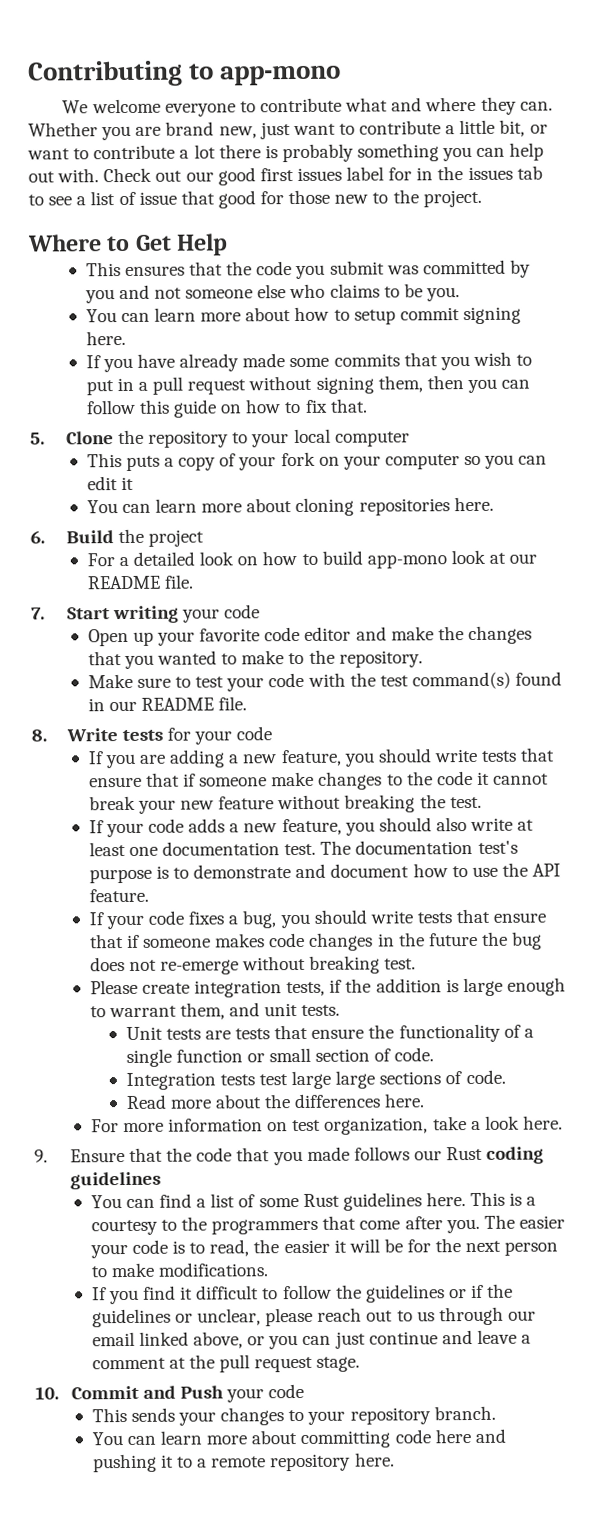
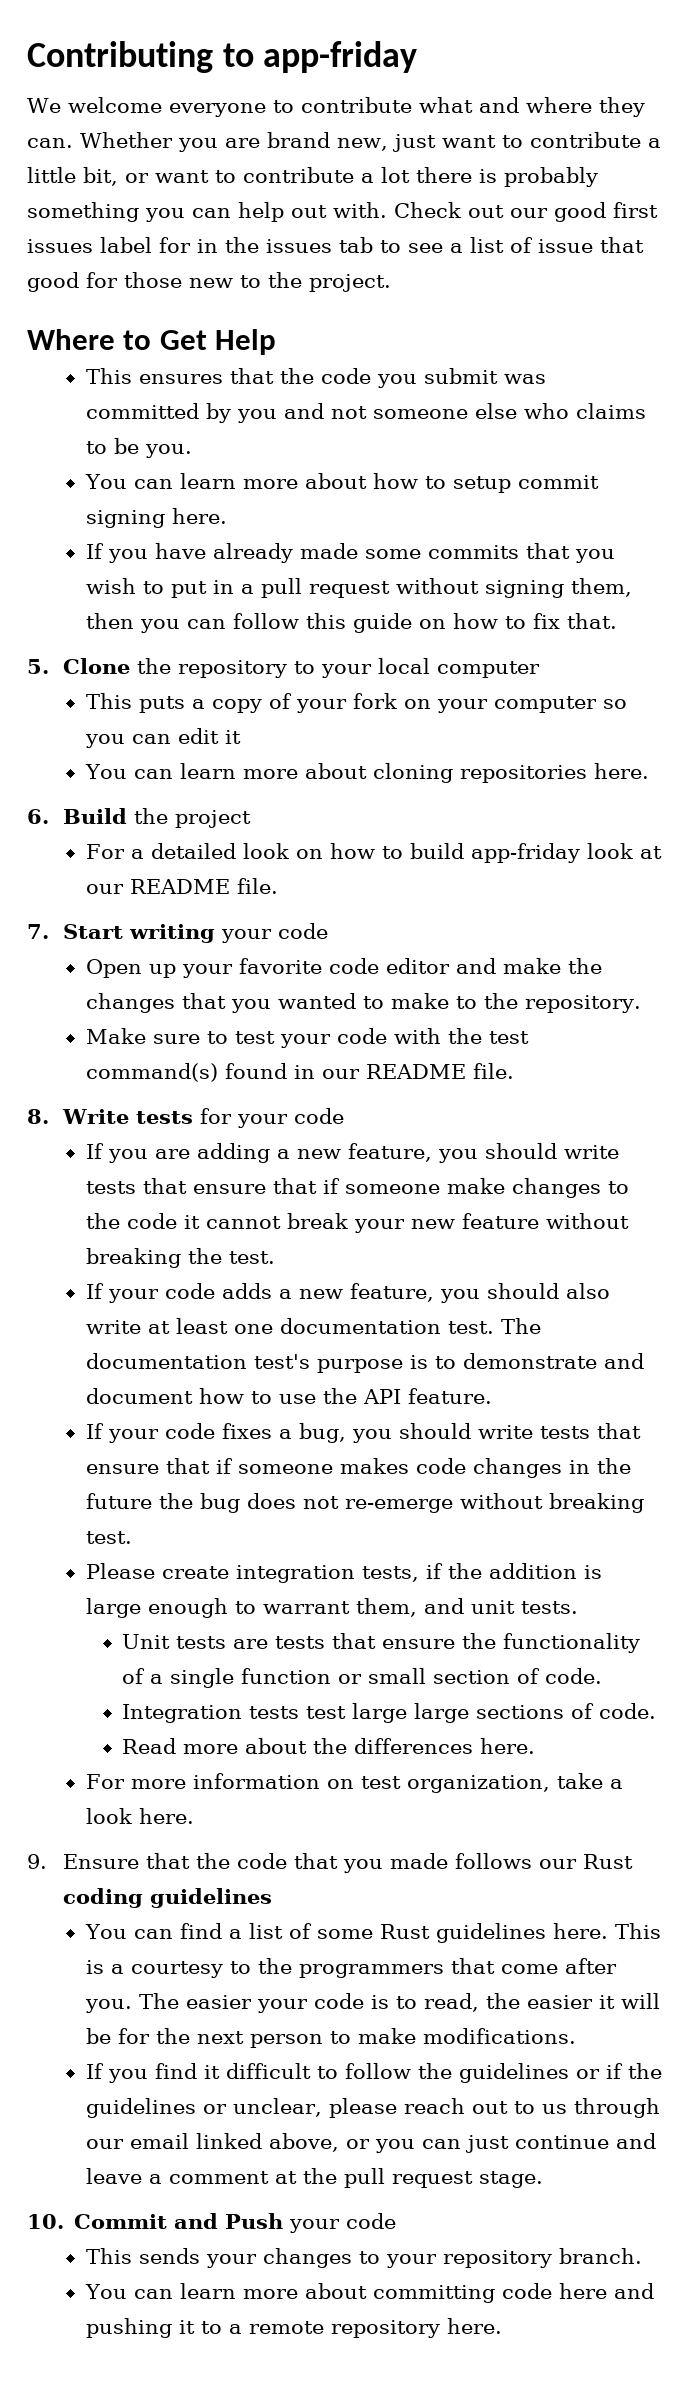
[220,65,342,86] app-mono -> [263,41,418,73] app-friday
[366,554,447,569] app-mono -> [470,843,580,863] app-friday

